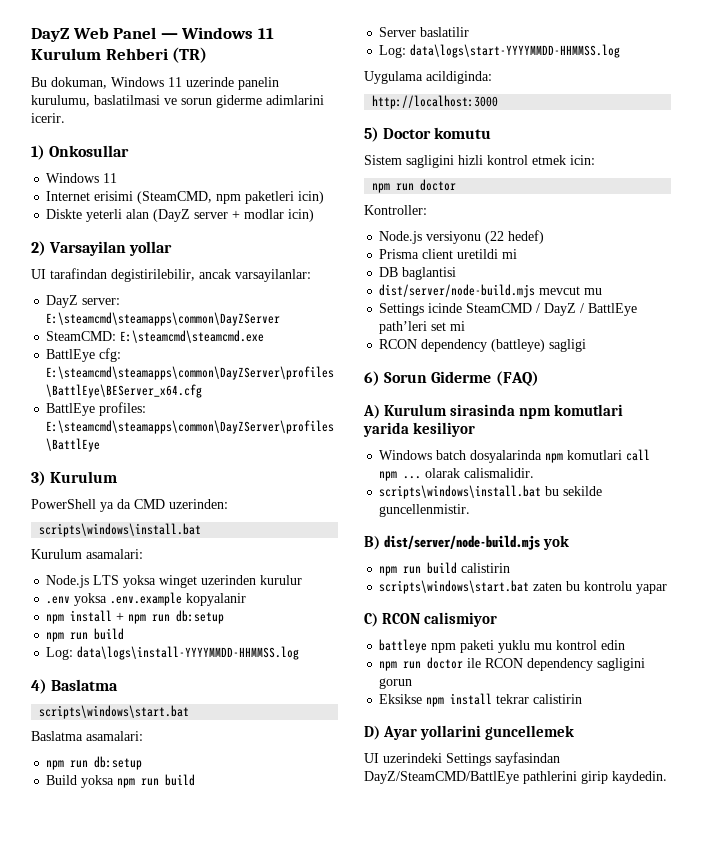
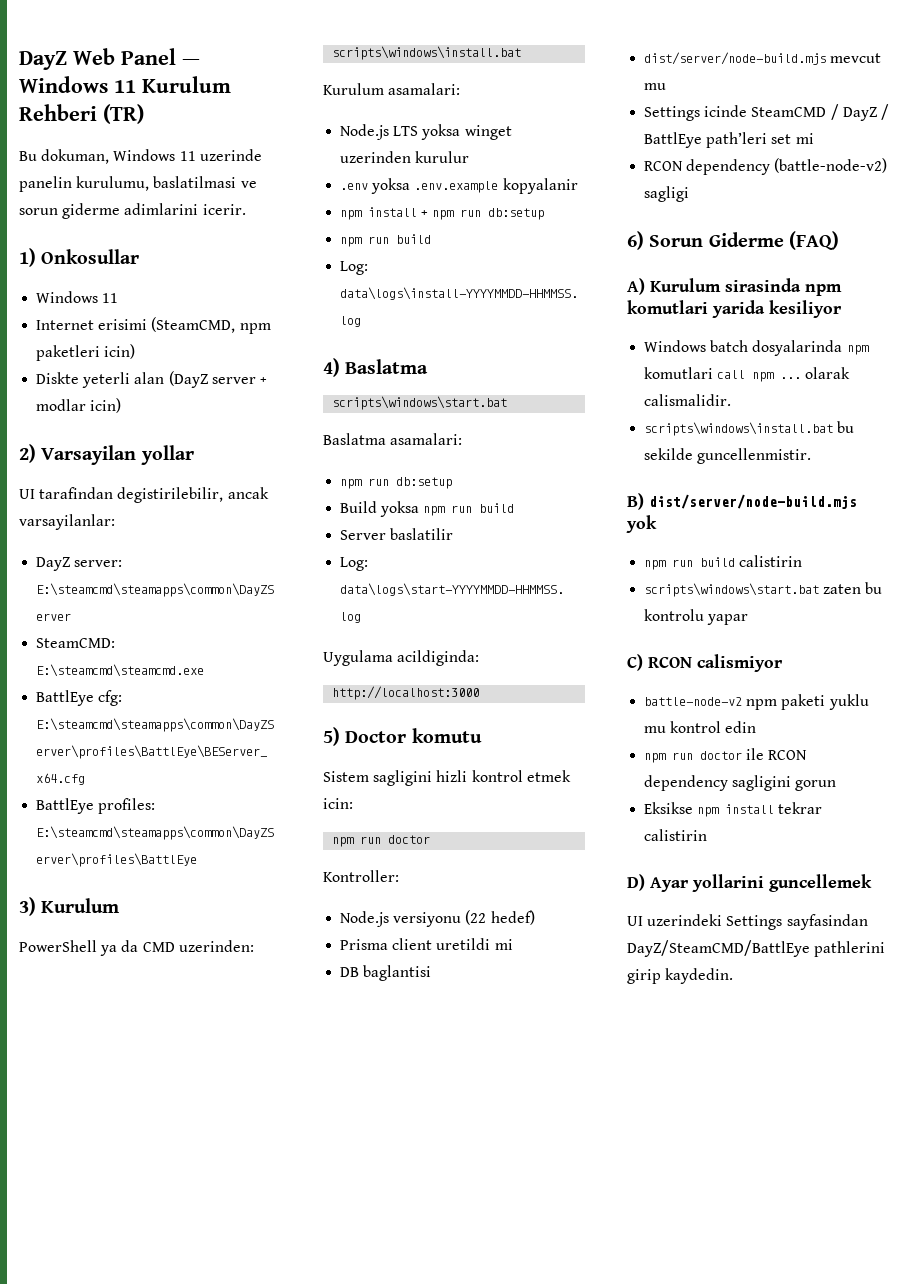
[491,339,546,352] (battleye) -> [774,158,888,173] (battle-node-v2)
[379,639,428,653] battleye -> [644,697,743,706] battle-node-v2

